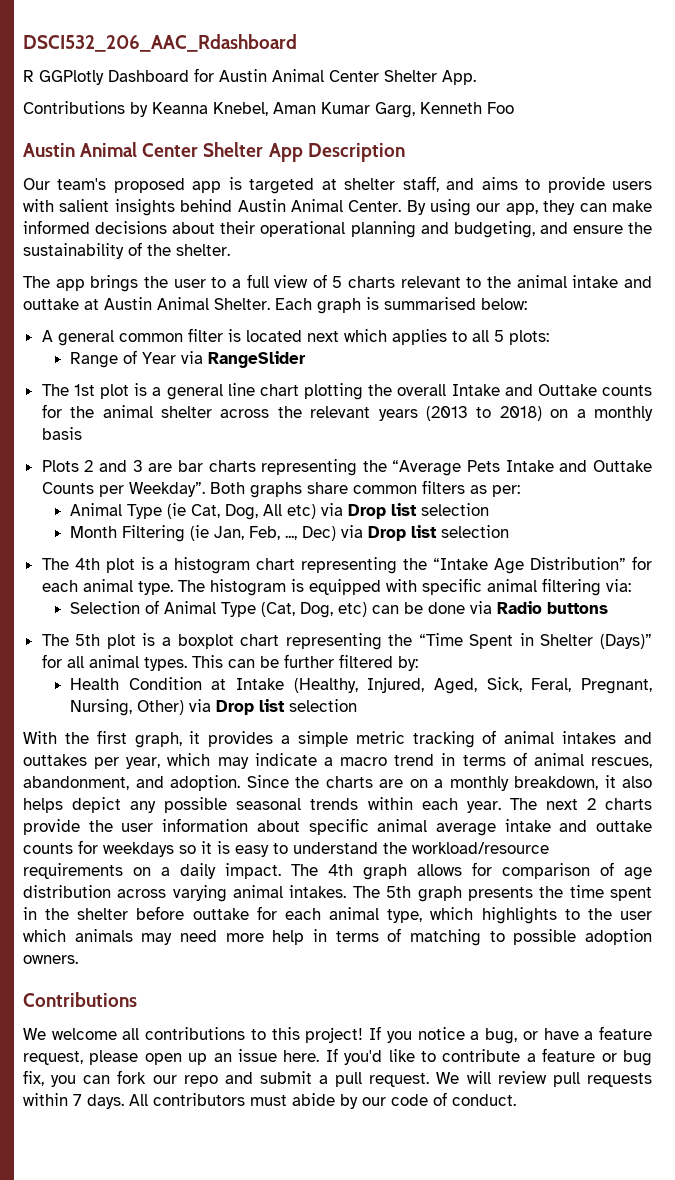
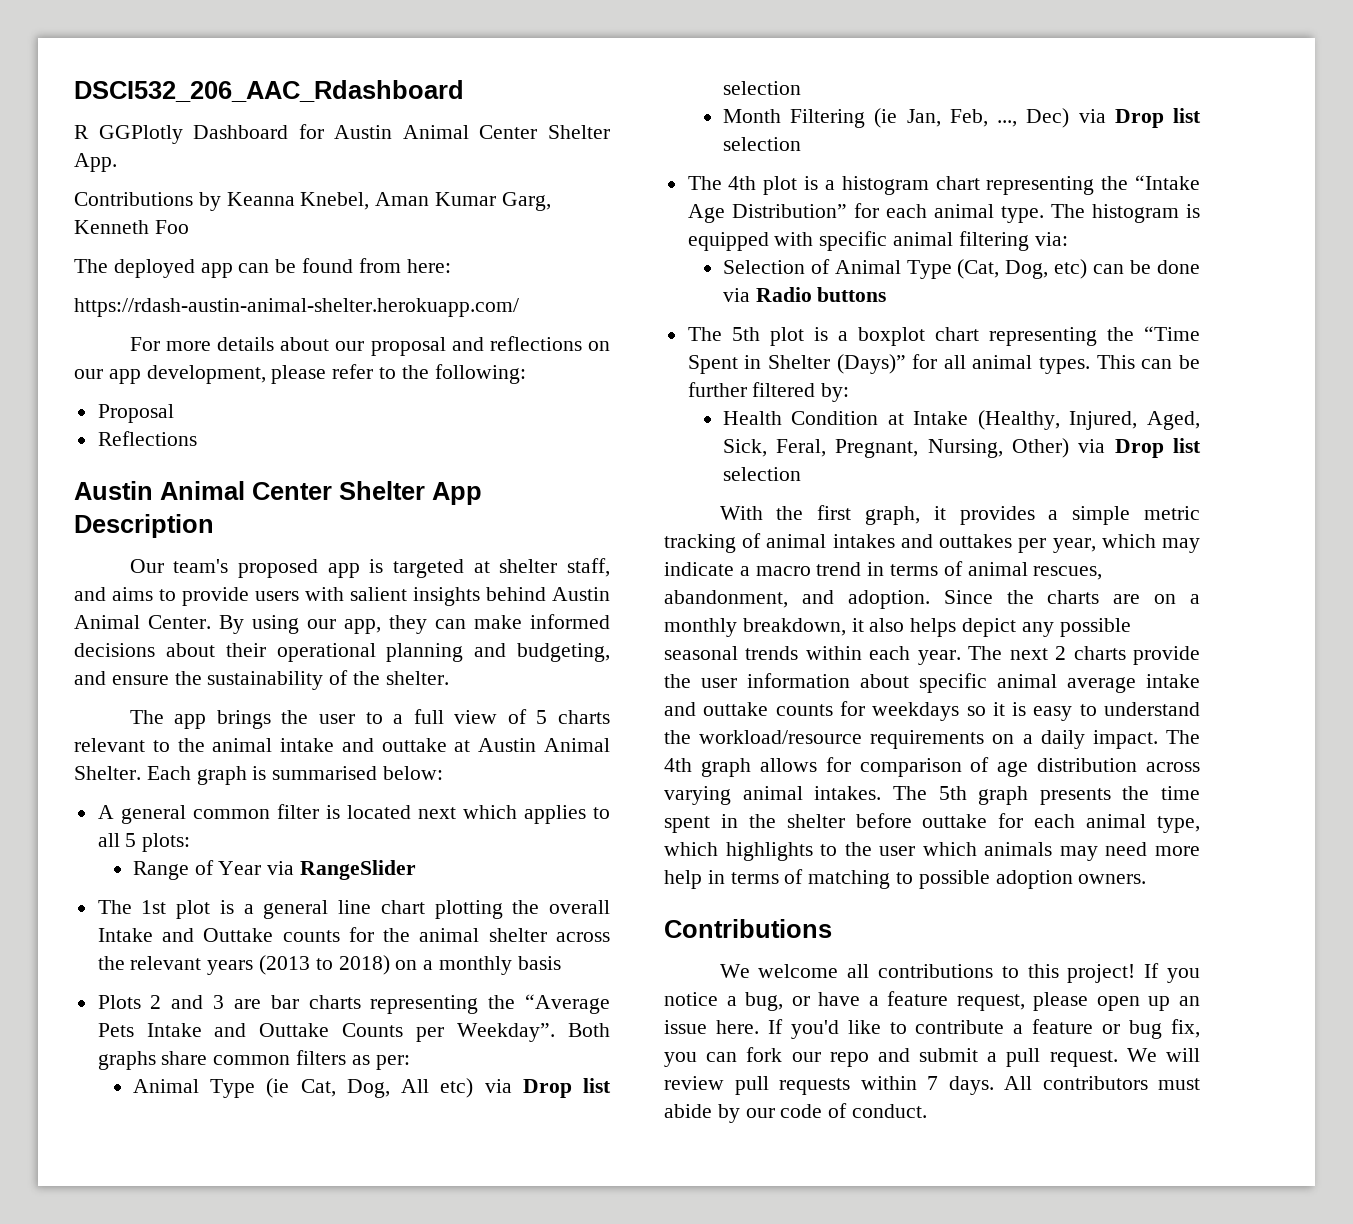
(514, 108) none -> [74,258,451,278] [74,298,519,317] [129,336,610,356] [74,364,526,384] [97,404,174,423] [97,431,197,446] // The deployed app can be found from here: // https://rdash-austin-animal-shelter.herokuapp.com/ // For more details about our proposal and reflections on our app development, please refer to the following: // Proposal // Reflections

